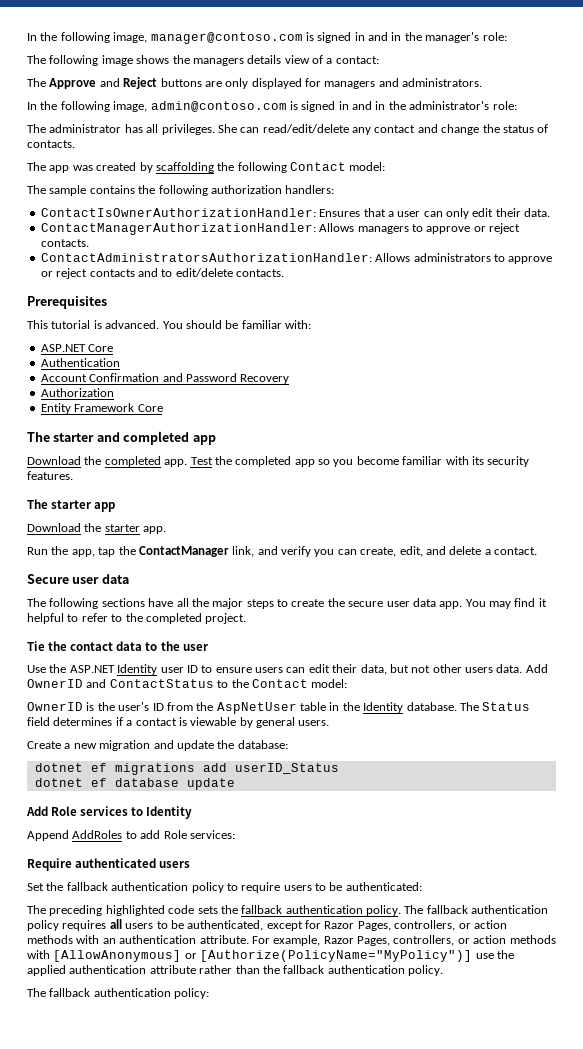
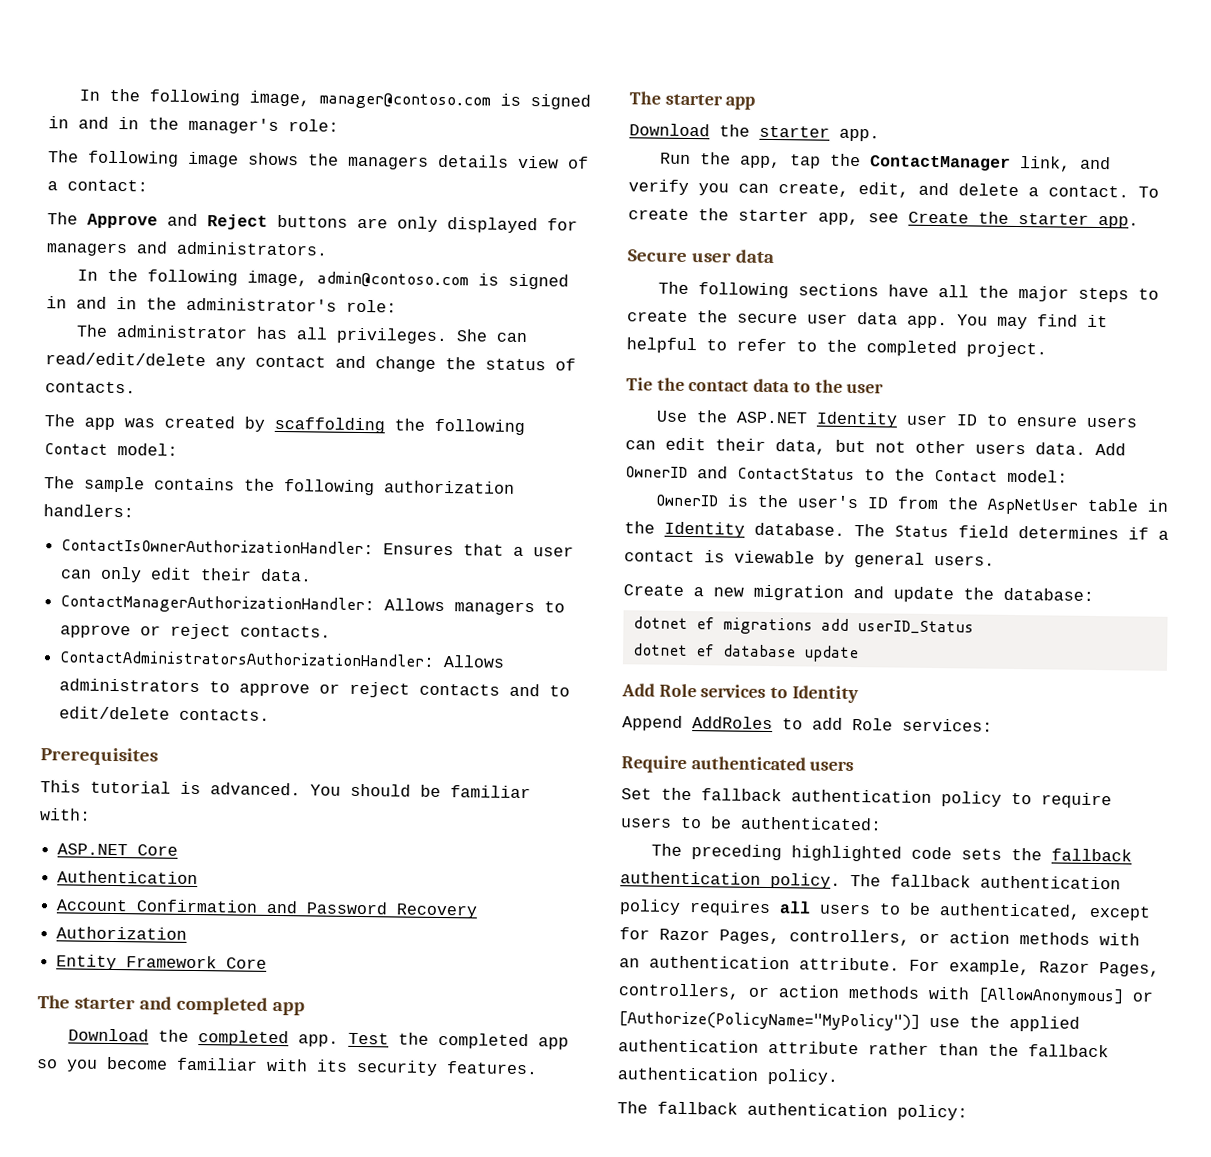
(537, 551) none -> [1138,186,1159,198] [628,208,1139,229] To create the starter app, see Create the starter app.

